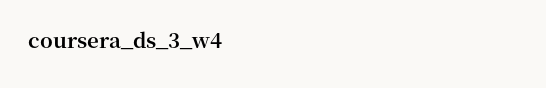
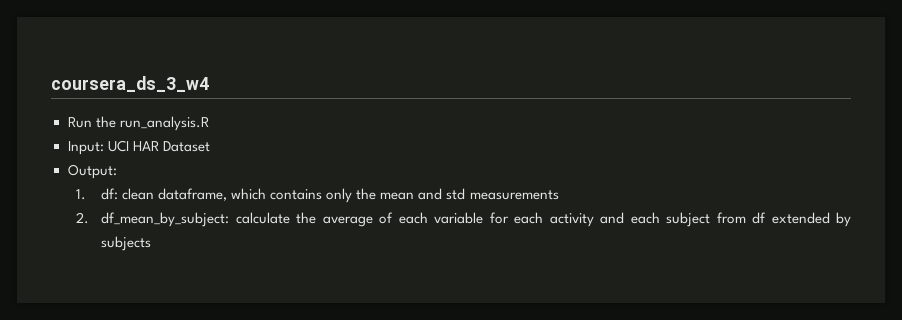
(222, 40) none -> [67,116,209,131] [67,140,210,155] [67,164,117,179] [76,188,559,203] [76,212,852,227] [101,236,152,251] // Run the run_analysis.R // Input: UCI HAR Dataset // Output: // 1. df: clean dataframe, which contains only the mean and std measurements // 2. df_mean_by_subject: calculate the average of each variable for each activity and each subject from df extended by subjects

